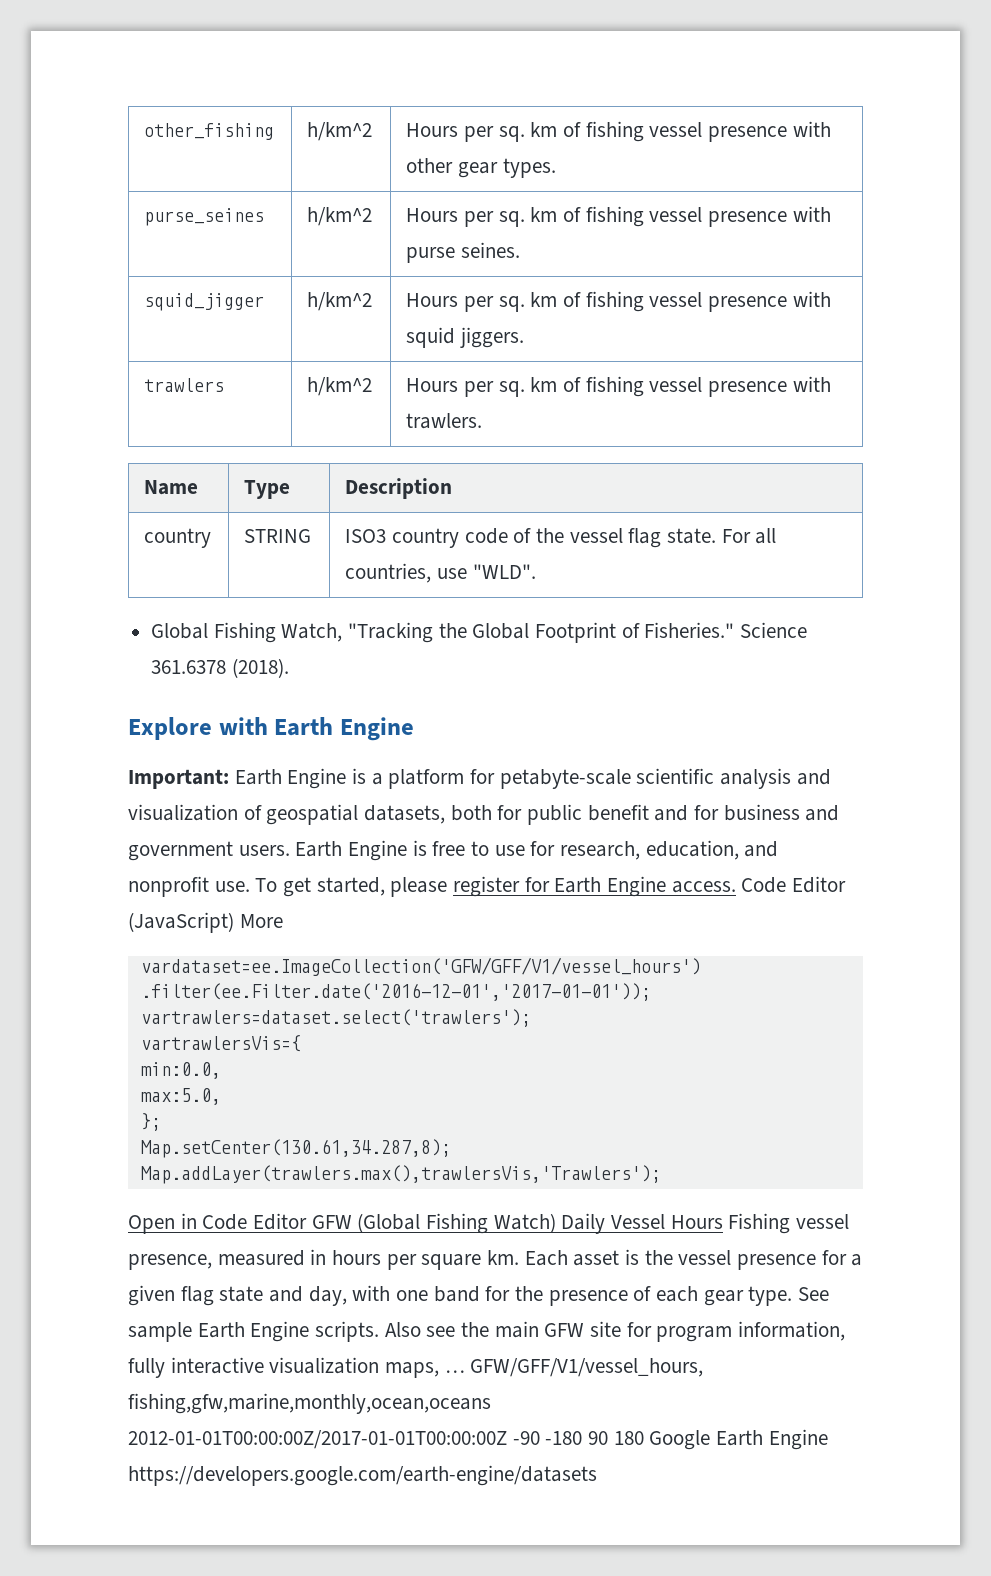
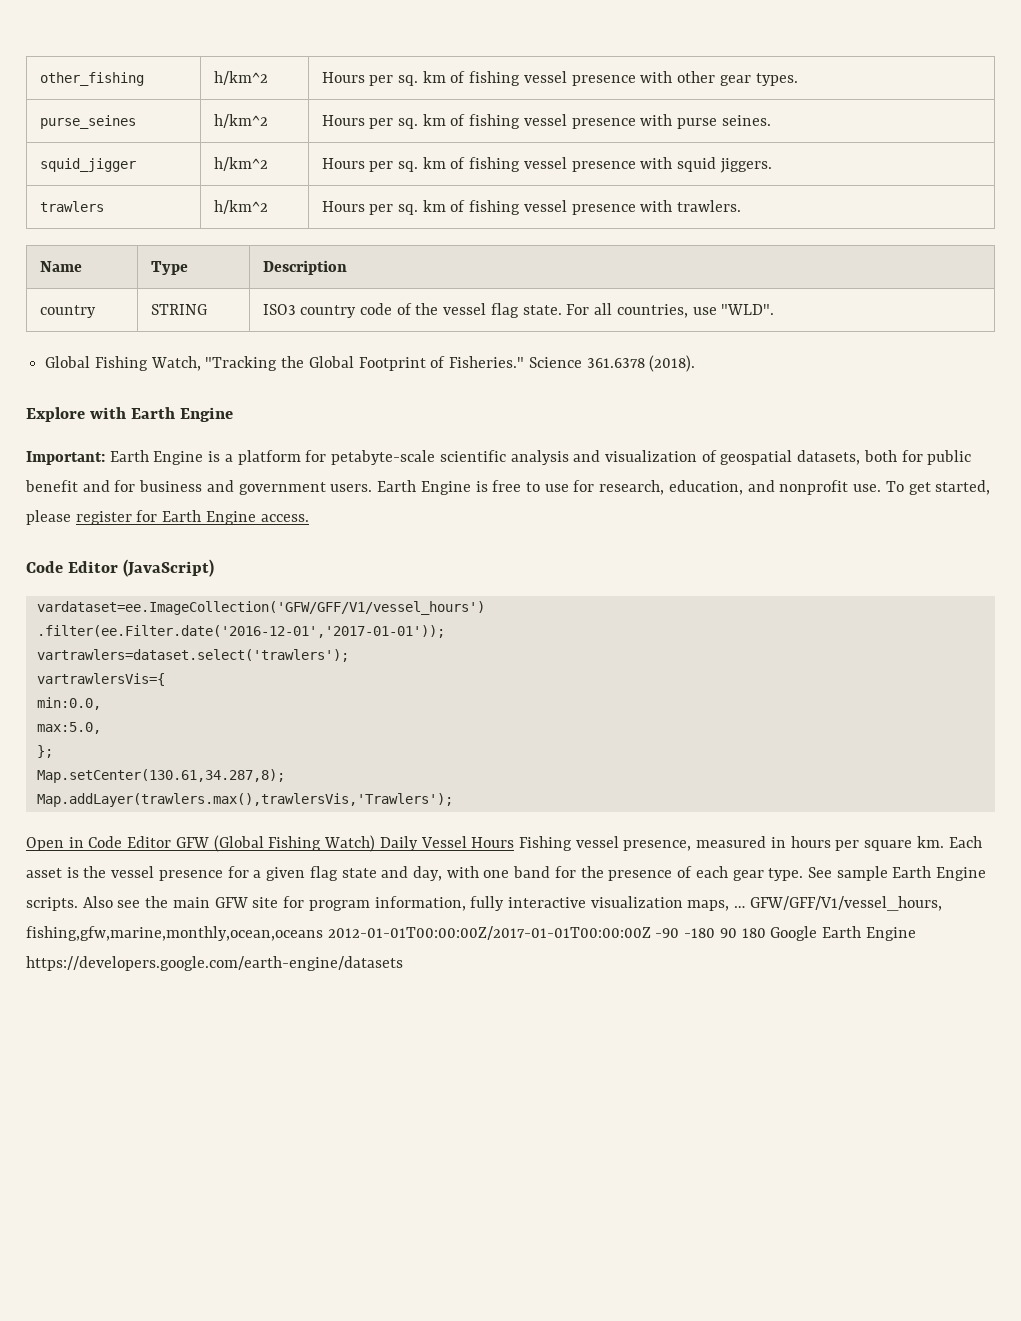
(736, 887) none -> (309, 518) //
[239,914,283,928] More -> (214, 568) none

